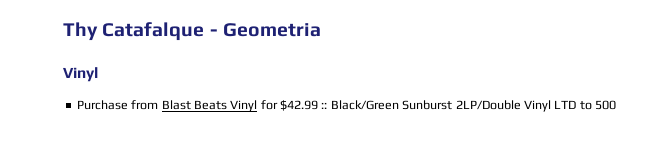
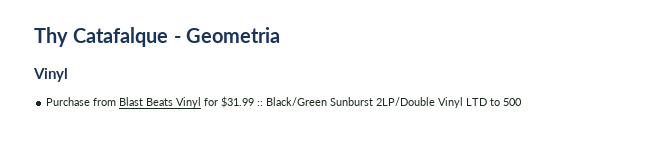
[280,100,318,111] $42.99 -> [221,96,255,108] $31.99

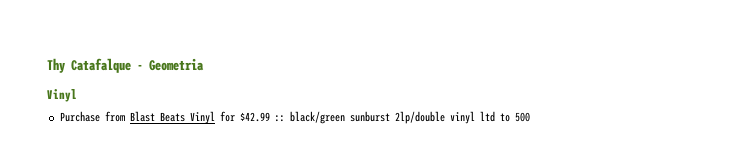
[221,96,488,108] $31.99 :: Black/Green Sunburst 2LP/Double Vinyl LTD -> [239,111,495,124] $42.99 :: black/green sunburst 2lp/double vinyl ltd

